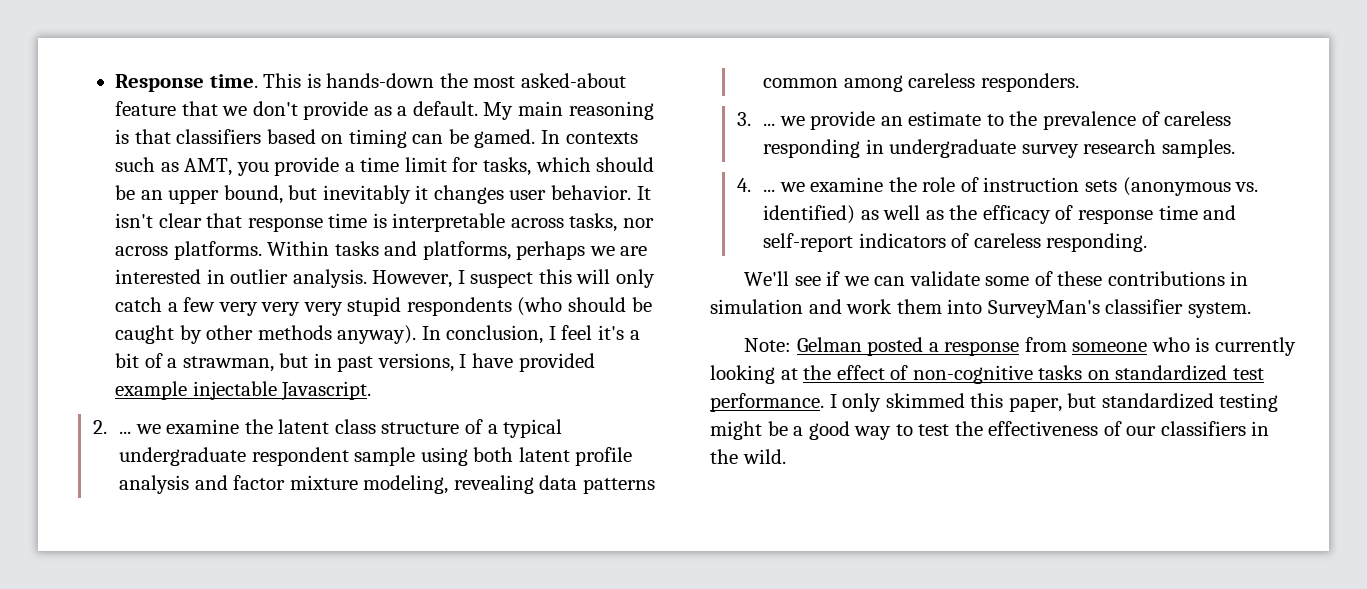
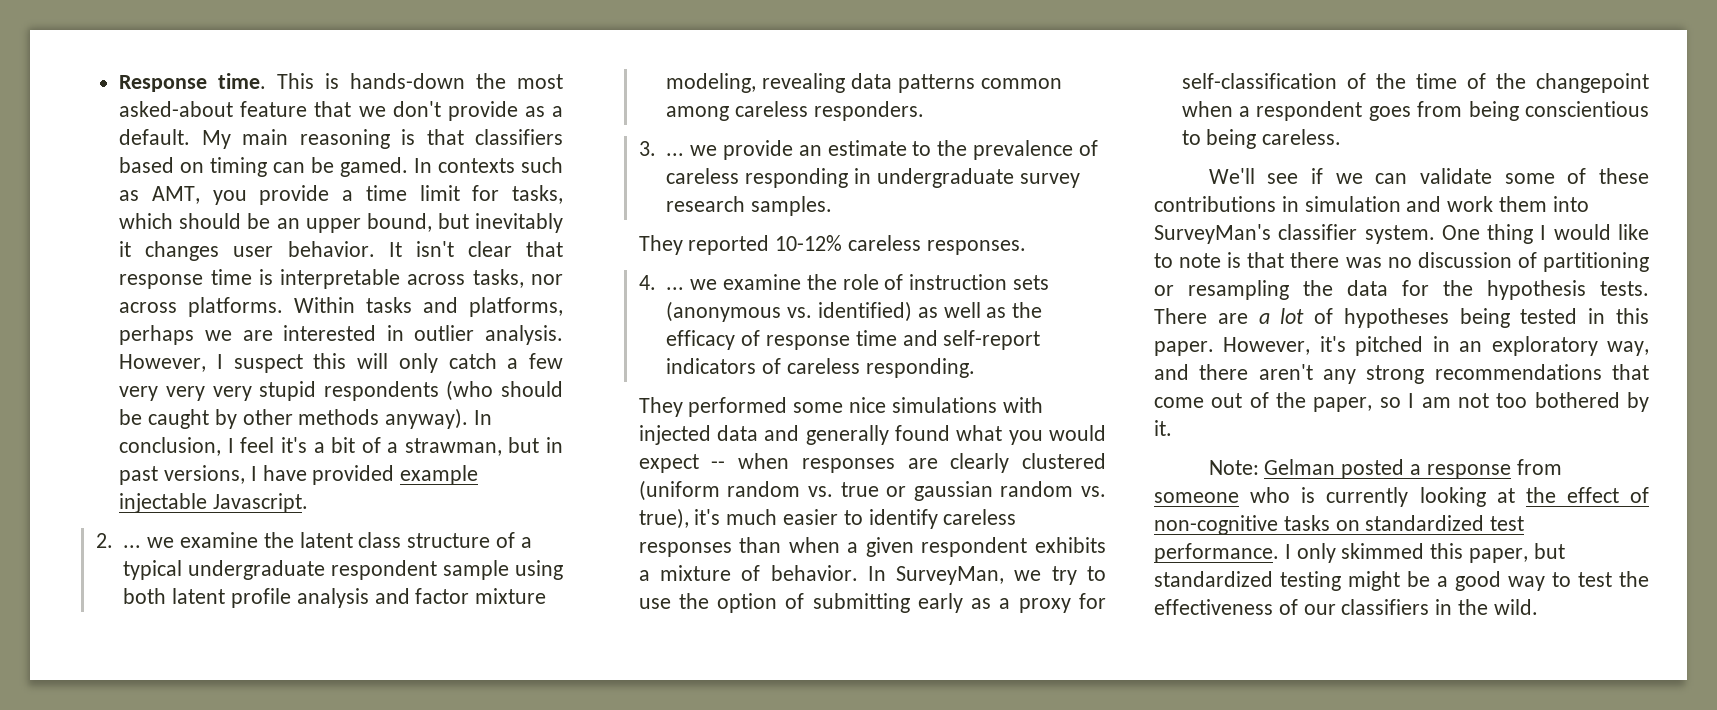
(1235, 148) none -> [638,235,1026,255] // They reported 10-12% careless responses.
(1148, 242) none -> [638,397,1043,417] [638,425,1106,445] [638,453,1106,473] [638,480,1106,501] [638,508,1017,529] [638,537,1106,557] [638,565,1106,585] [638,593,1106,613] [1181,73,1649,93] [1181,101,1649,121] [1181,129,1342,149] // They performed some nice simulations with injected data and generally found what you would expect -- when responses are clearly clustered (uniform random vs. true or gaussian random vs. true), it's much easier to identify careless responses than when a given respondent exhibits a mixture of behavior. In SurveyMan, we try to use the option of submitting early as a proxy for self-classification of the time of the changepoint when a respondent goes from being conscientious to being careless.
(1251, 310) none -> [1441,224,1649,244] [1154,252,1649,272] [1154,280,1649,300] [1154,308,1649,328] [1154,336,1649,356] [1154,364,1649,384] [1154,392,1649,412] [1154,420,1172,436] One thing I would like to note is that there was no discussion of partitioning or resampling the data for the hypothesis tests. There are a lot of hypotheses being tested in this paper. However, it's pitched in an exploratory way, and there aren't any strong recommendations that come out of the paper, so I am not too bothered by it.

